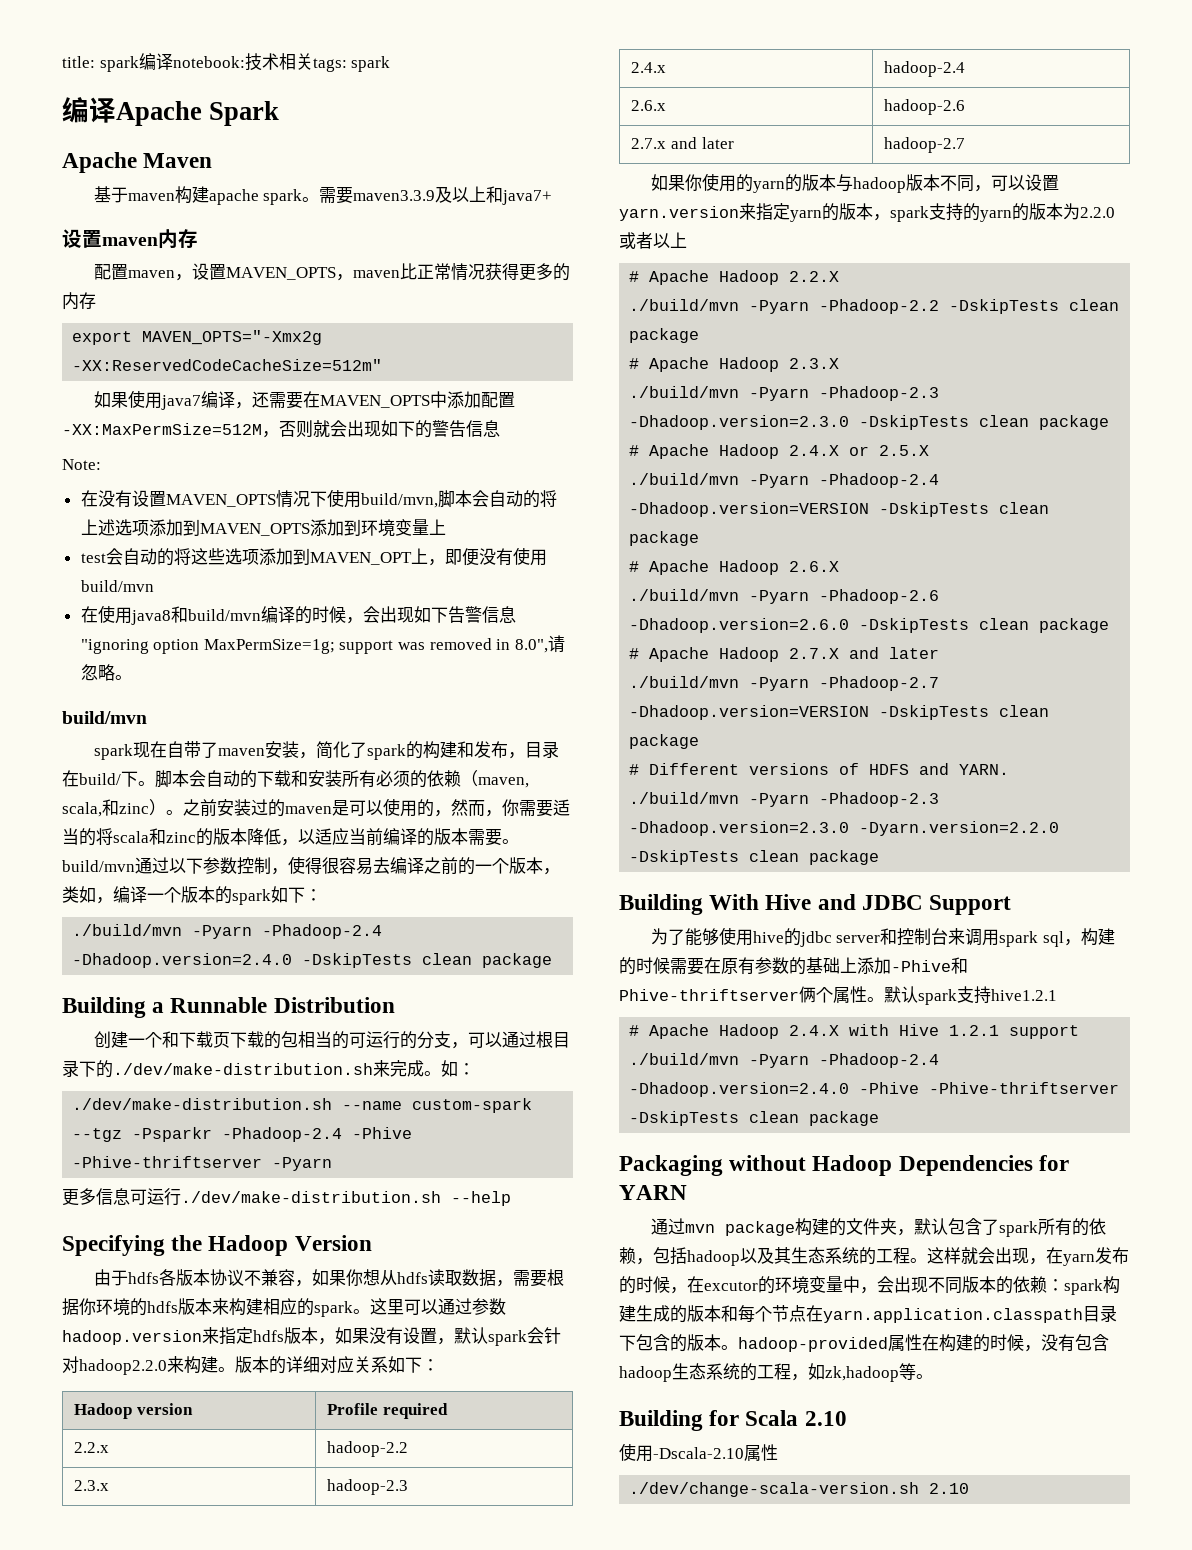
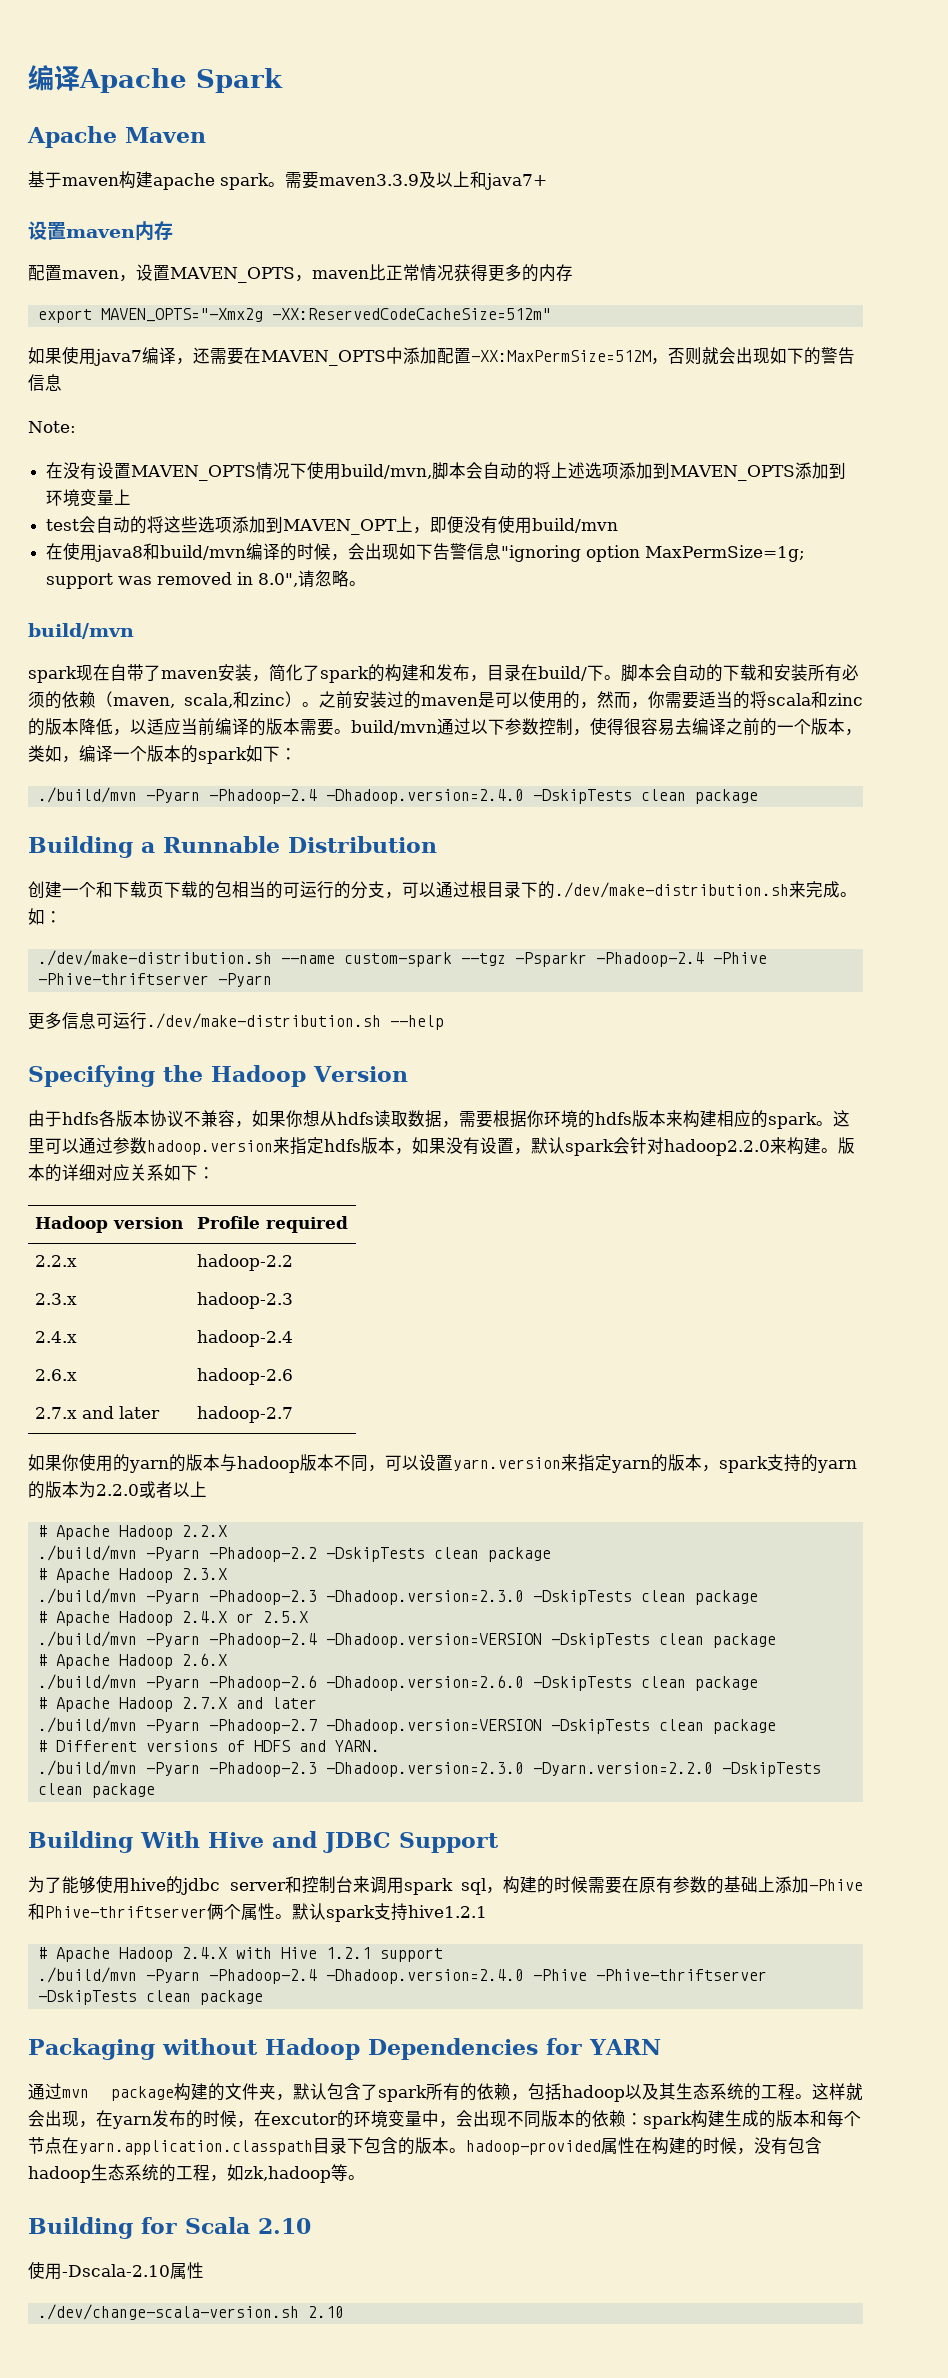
[62,53,391,72] title: spark编译notebook:技术相关tags: spark // -> (28, 78) none

